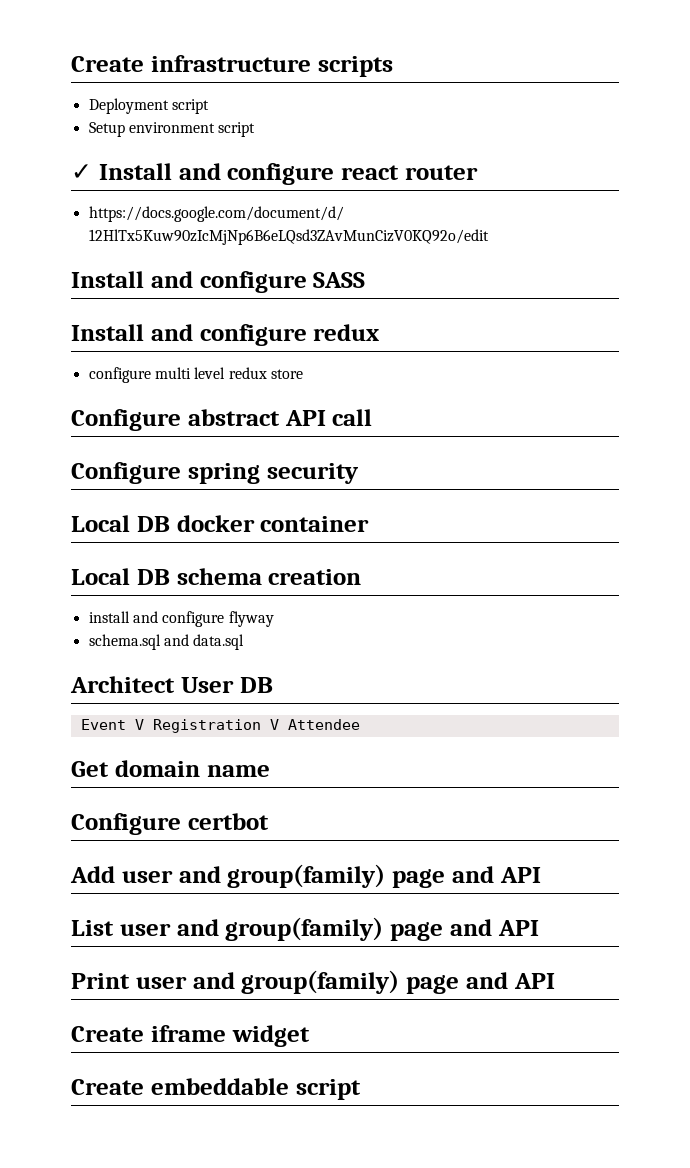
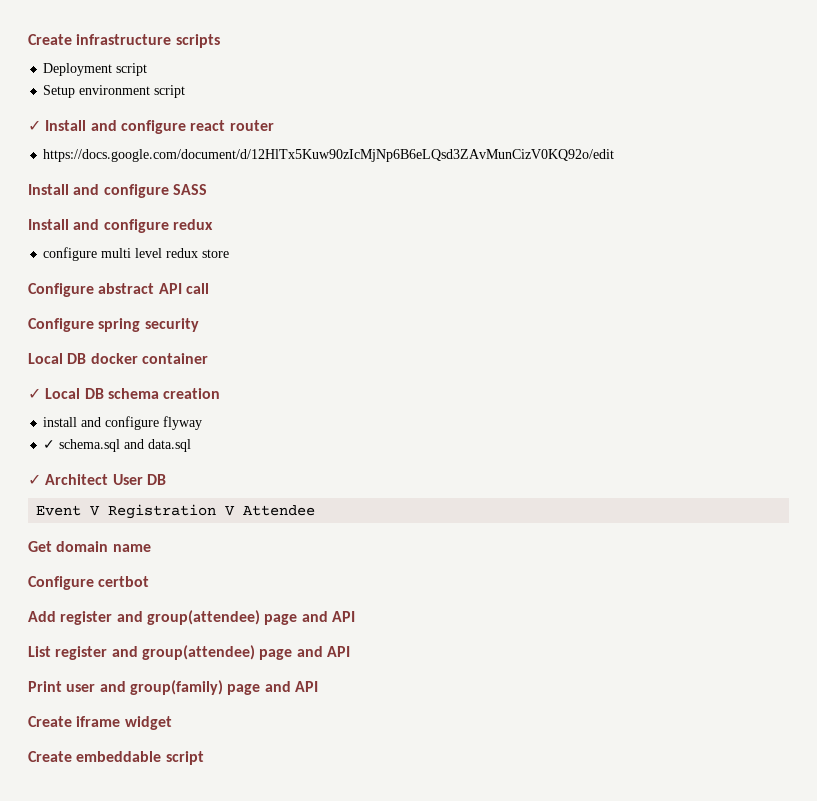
(370, 524) none -> [28,388,41,399] ✓
(274, 619) none -> [43,440,56,449] ✓
(245, 642) none -> [28,474,41,485] ✓
[121,864,386,888] user and group(family) -> [60,610,260,625] register and group(attendee)
[119,917,384,941] user and group(family) -> [55,645,255,660] register and group(attendee)

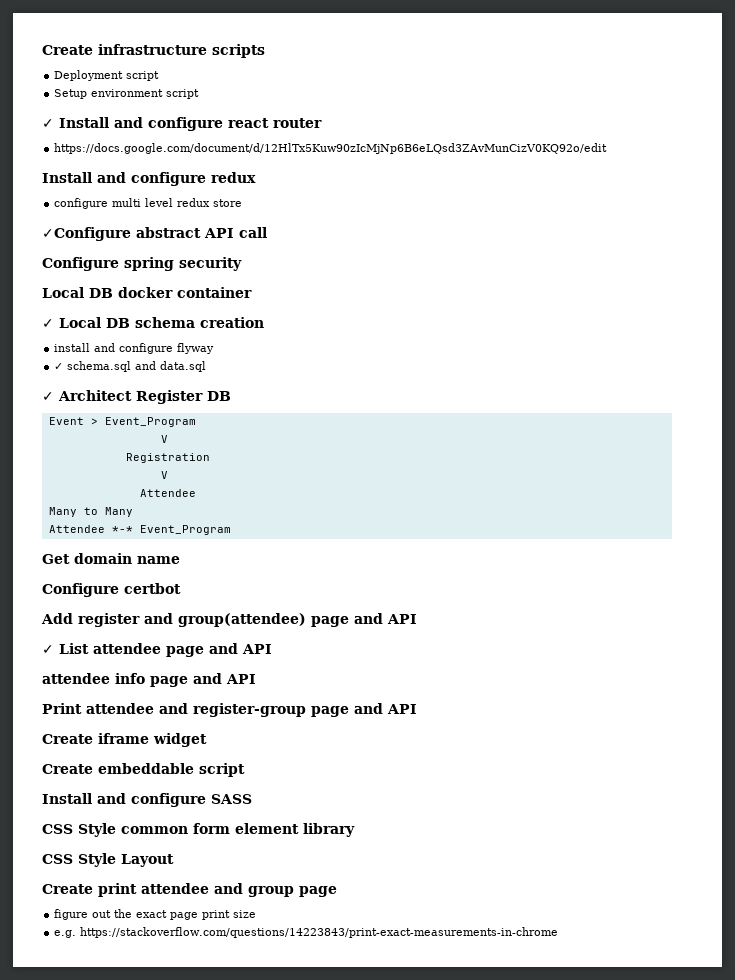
[28,184,207,198] // Install and configure SASS -> (608, 148) none
[28,283,94,297] Configure -> [42,227,131,241] ✓Configure
[112,474,143,485] User -> [136,390,203,404] Register
[90,506,101,516] V -> [90,417,196,427] [160,435,168,443] > Event_Program // V //
[225,505,316,516] V Attendee -> [160,471,168,479] [139,489,196,497] [48,507,133,517] [48,525,231,535] // V // Attendee // Many to Many // Attendee *-* Event_Program
[28,645,255,660] List register and group(attendee) -> [42,643,272,657] [42,673,145,684] ✓ List attendee page and API // attendee info
[66,680,223,695] user and group(family) -> [86,703,306,717] attendee and register-group
(204, 758) none -> [42,793,252,807] [42,823,355,837] [42,853,174,867] [42,883,337,897] [54,909,257,920] [54,927,559,938] // Install and configure SASS // CSS Style common form element library // CSS Style Layout // Create print attendee and group page // figure out the exact page print size // e.g. https://stackoverflow.com/questions/14223843/print-exact-measurements-in-chrome

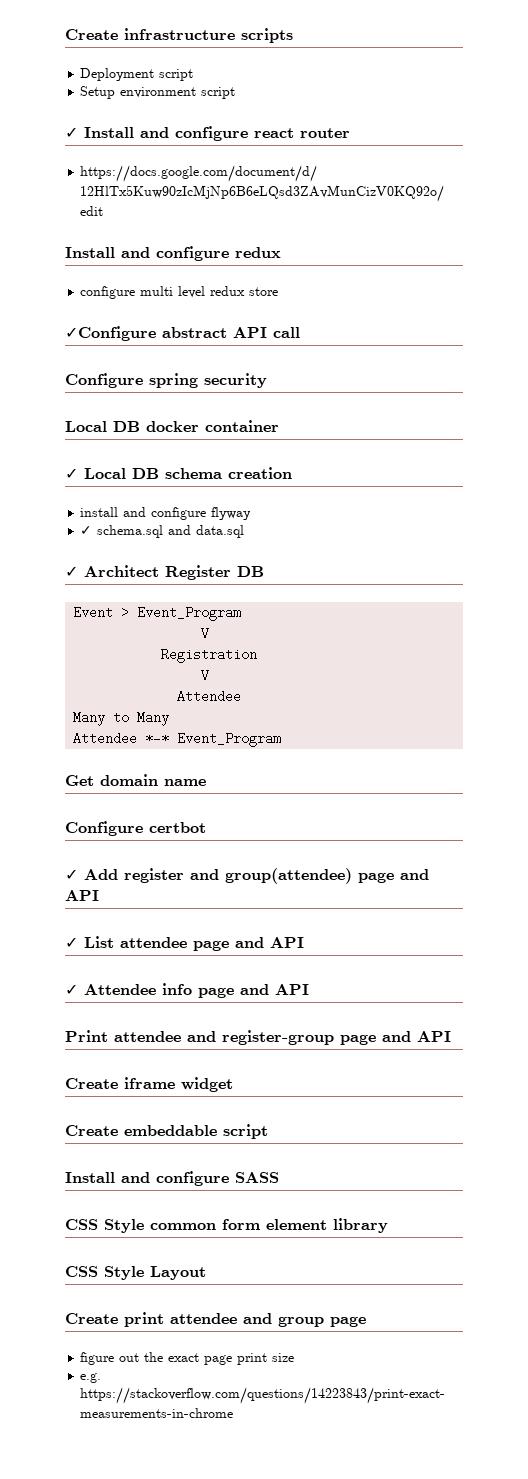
(181, 588) none -> [65,869,78,880] ✓
[42,673,110,684] attendee -> [65,984,156,995] ✓ Attendee

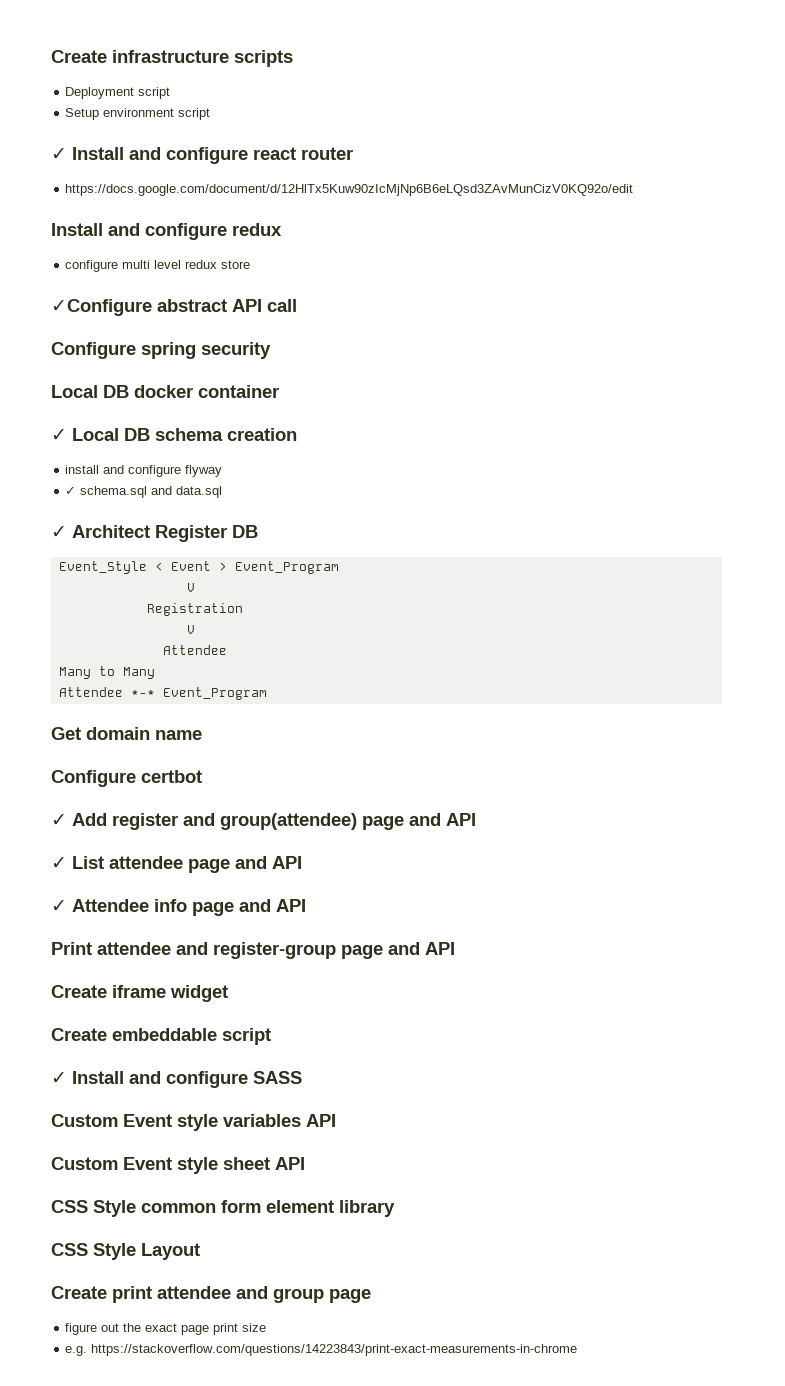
(264, 571) none -> [58,561,163,574] Event_Style <
(268, 1131) none -> [51,1072,67,1084] ✓
(279, 1177) none -> [51,1114,336,1131] [51,1157,305,1174] // Custom Event style variables API // Custom Event style sheet API

